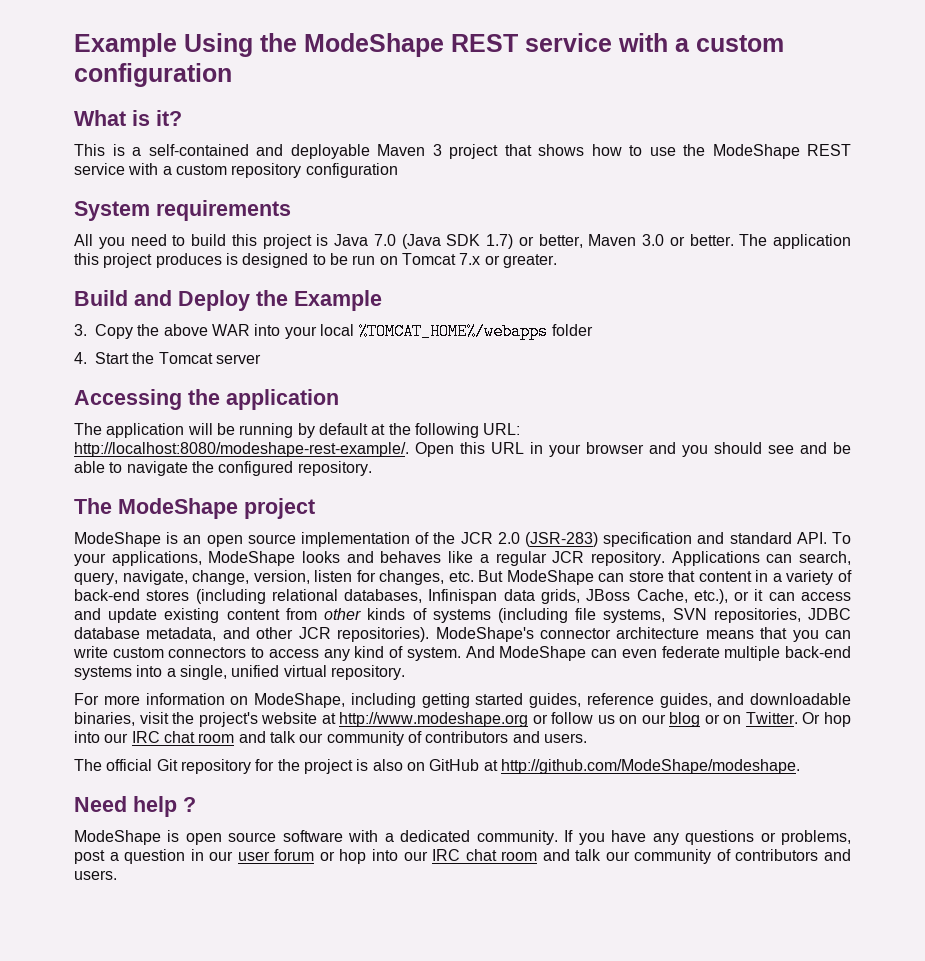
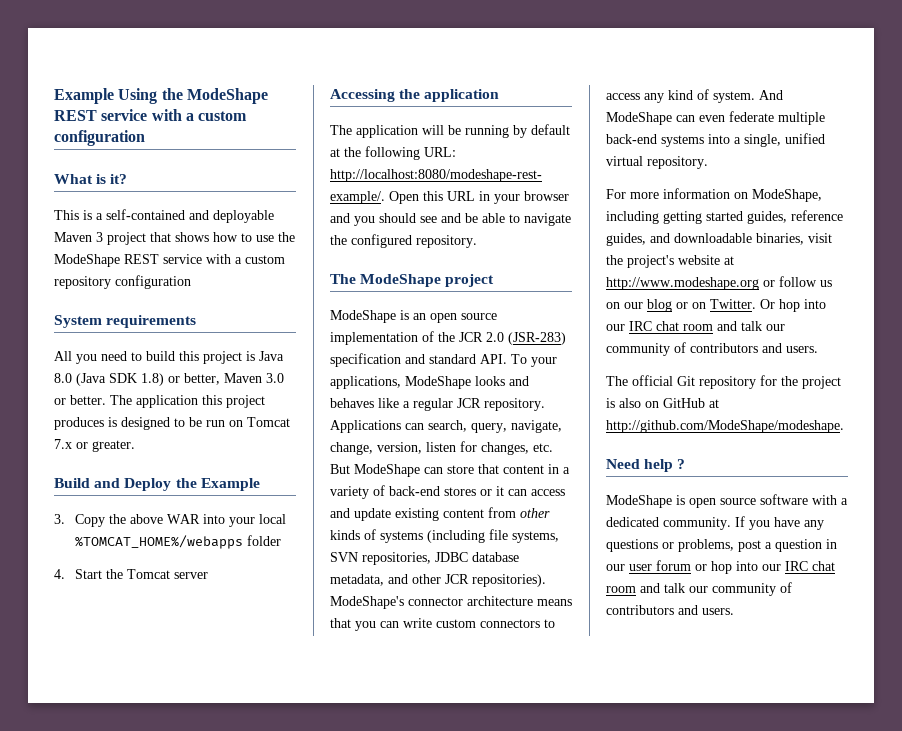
[373,234,396,246] 7.0 -> [54,373,72,383] 8.0
[486,234,513,249] 1.7) -> [141,373,164,386] 1.8)
[195,589,728,604] (including relational databases, Infinispan data grids, JBoss Cache, etc.), -> (476, 491) none

